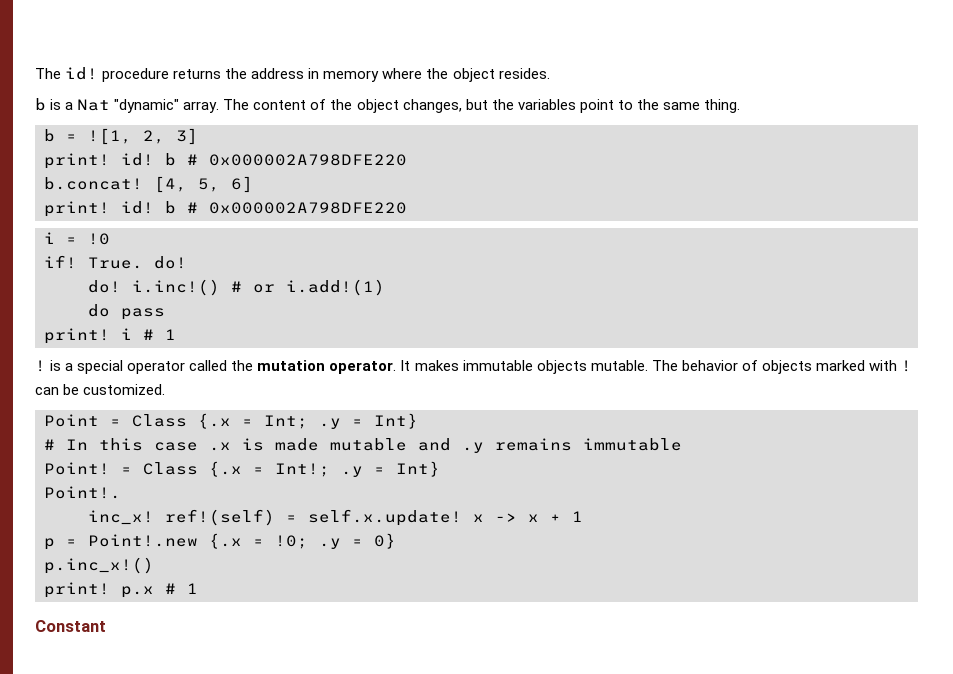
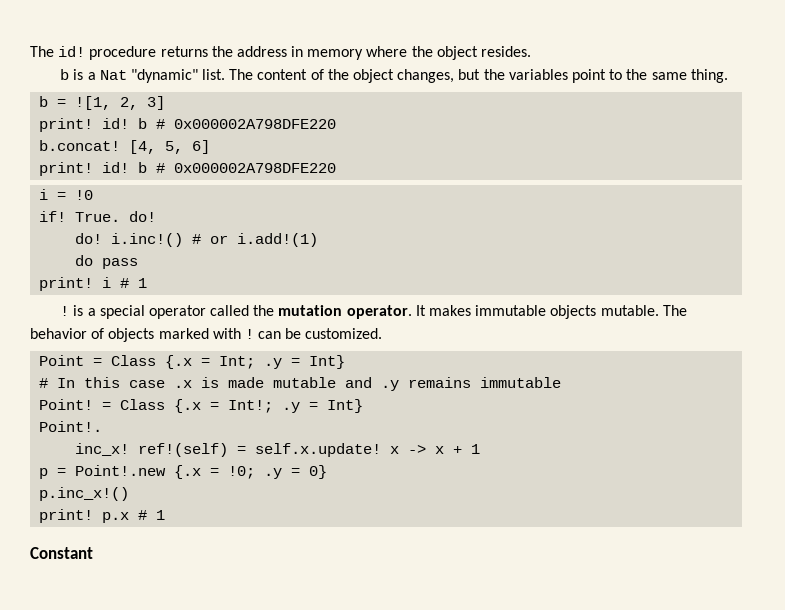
[183,101,220,113] array. -> [202,69,226,80] list.

